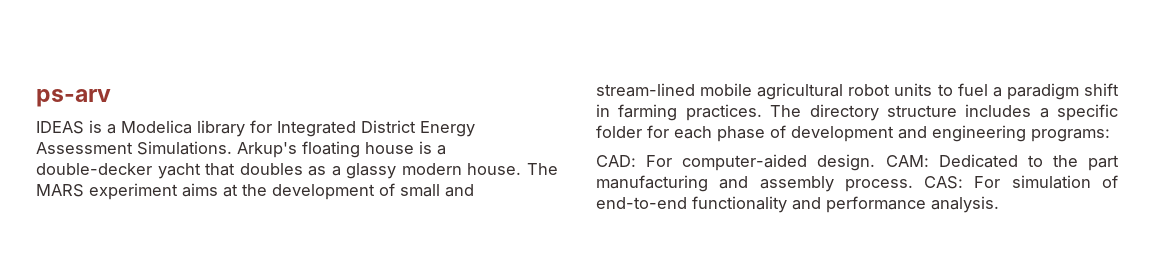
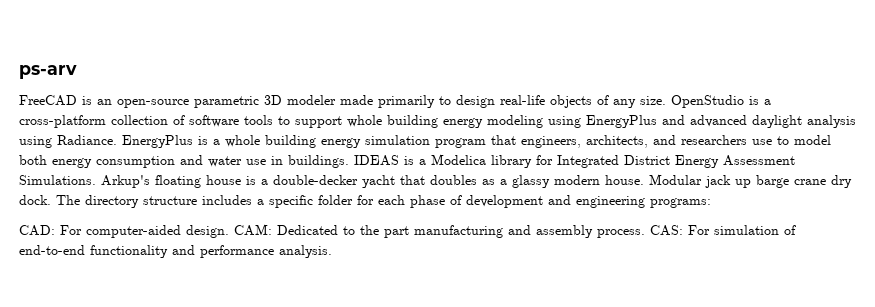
(111, 98) none -> [19,95,771,108] [19,115,856,128] [19,135,831,148] [19,155,349,168] FreeCAD is an open-source parametric 3D modeler made primarily to design real-life objects of any size. OpenStudio is a cross-platform collection of software tools to support whole building energy modeling using EnergyPlus and advanced daylight analysis using Radiance. EnergyPlus is a whole building energy simulation program that engineers, architects, and researchers use to model both energy consumption and water use in buildings.
[526,163,558,175] [36,183,474,200] [596,83,1119,100] [596,104,762,121] The MARS experiment aims at the development of small and stream-lined mobile agricultural robot units to fuel a paradigm shift in farming practices. -> [649,174,852,188] [19,195,51,205] Modular jack up barge crane dry dock.

